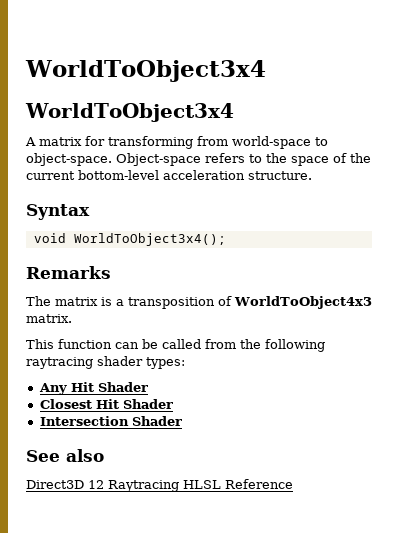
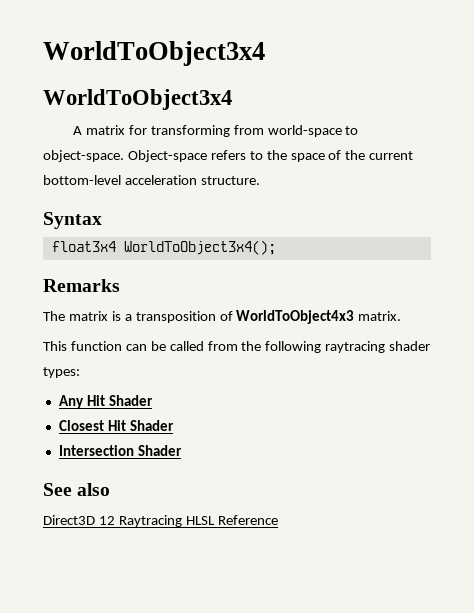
[33,233,66,243] void -> [51,241,116,252] float3x4

